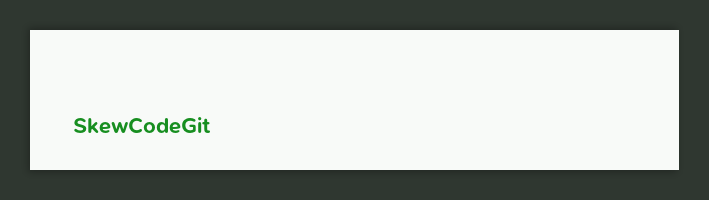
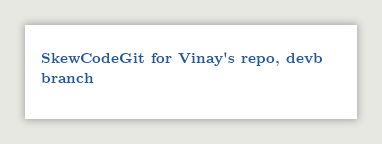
(211, 125) none -> [151,52,323,66] [41,73,94,83] for Vinay's repo, devb branch

